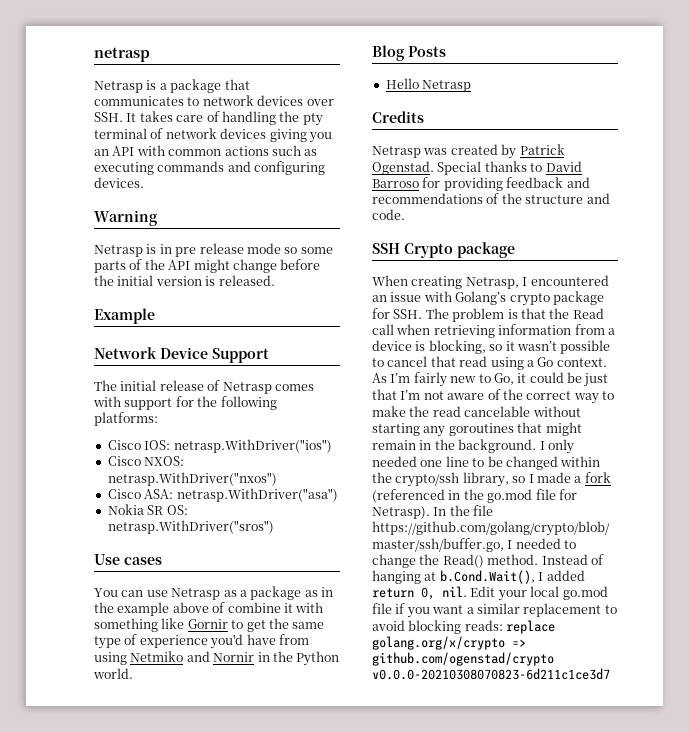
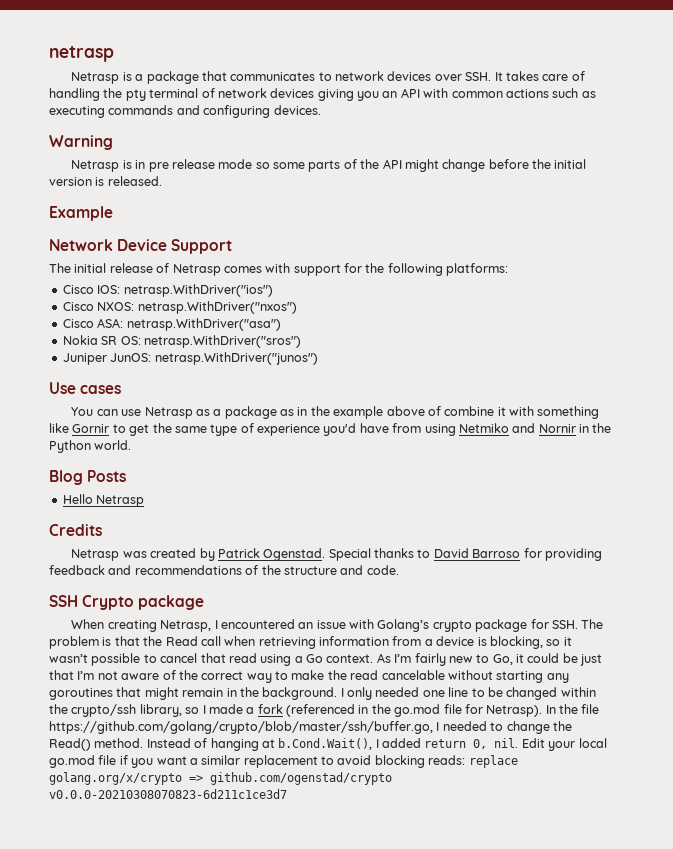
(274, 527) none -> [62,352,318,365] // Juniper JunOS: netrasp.WithDriver("junos")

